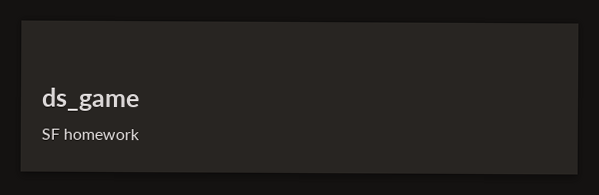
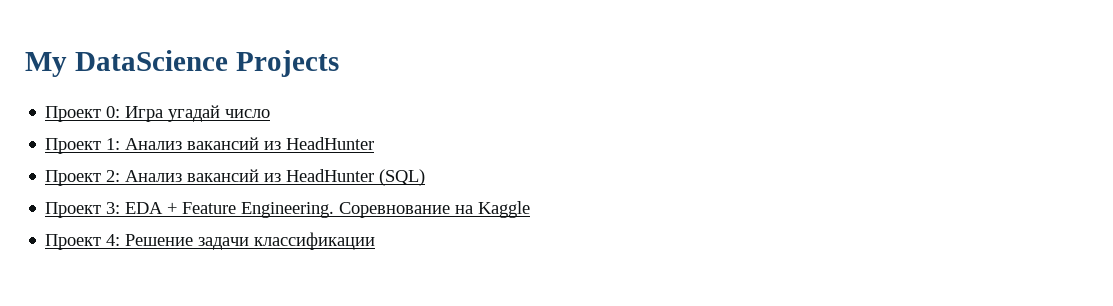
[41,87,140,112] [41,128,141,141] ds_game // SF homework -> [25,50,339,77] [45,105,271,122] [45,137,375,154] [45,169,426,186] [45,201,531,218] [45,232,376,250] My DataScience Projects // Проект 0: Игра угадай число // Проект 1: Анализ вакансий из HeadHunter // Проект 2: Анализ вакансий из HeadHunter (SQL) // Проект 3: EDA + Feature Engineering. Соревнование на Kaggle // Проект 4: Решение задачи классификации

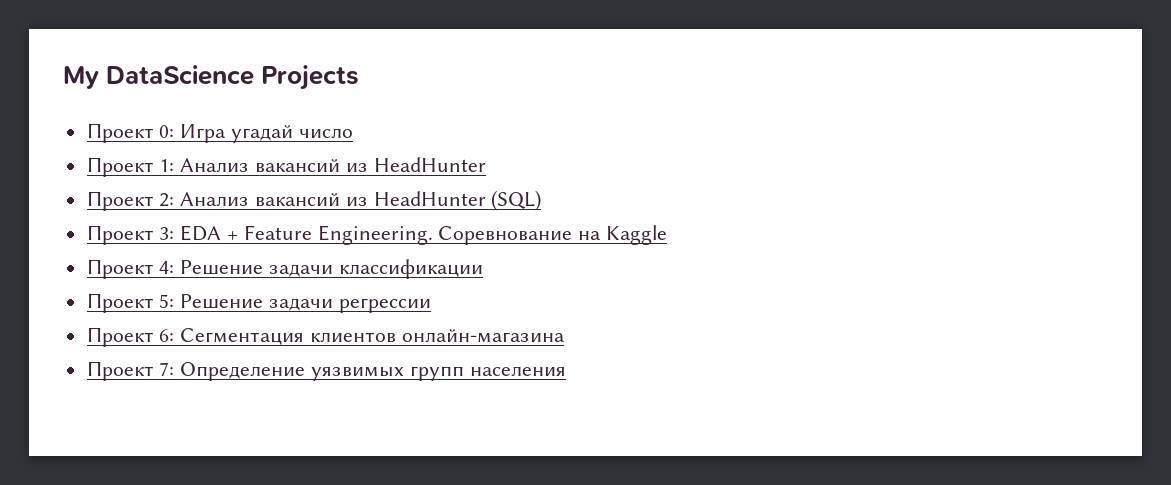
(376, 241) none -> [86,293,431,313] [86,327,565,347] [86,361,566,381] // Проект 5: Решение задачи регрессии // Проект 6: Сегментация клиентов онлайн-магазина // Проект 7: Определение уязвимых групп населения

